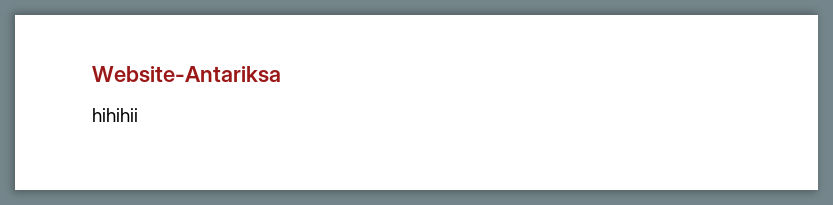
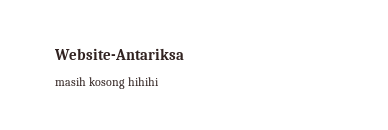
[92,108,138,122] hihihii -> [55,77,160,89] masih kosong hihihi

